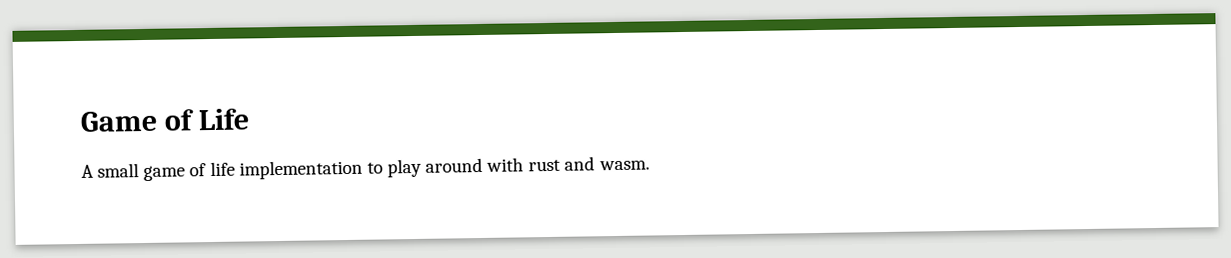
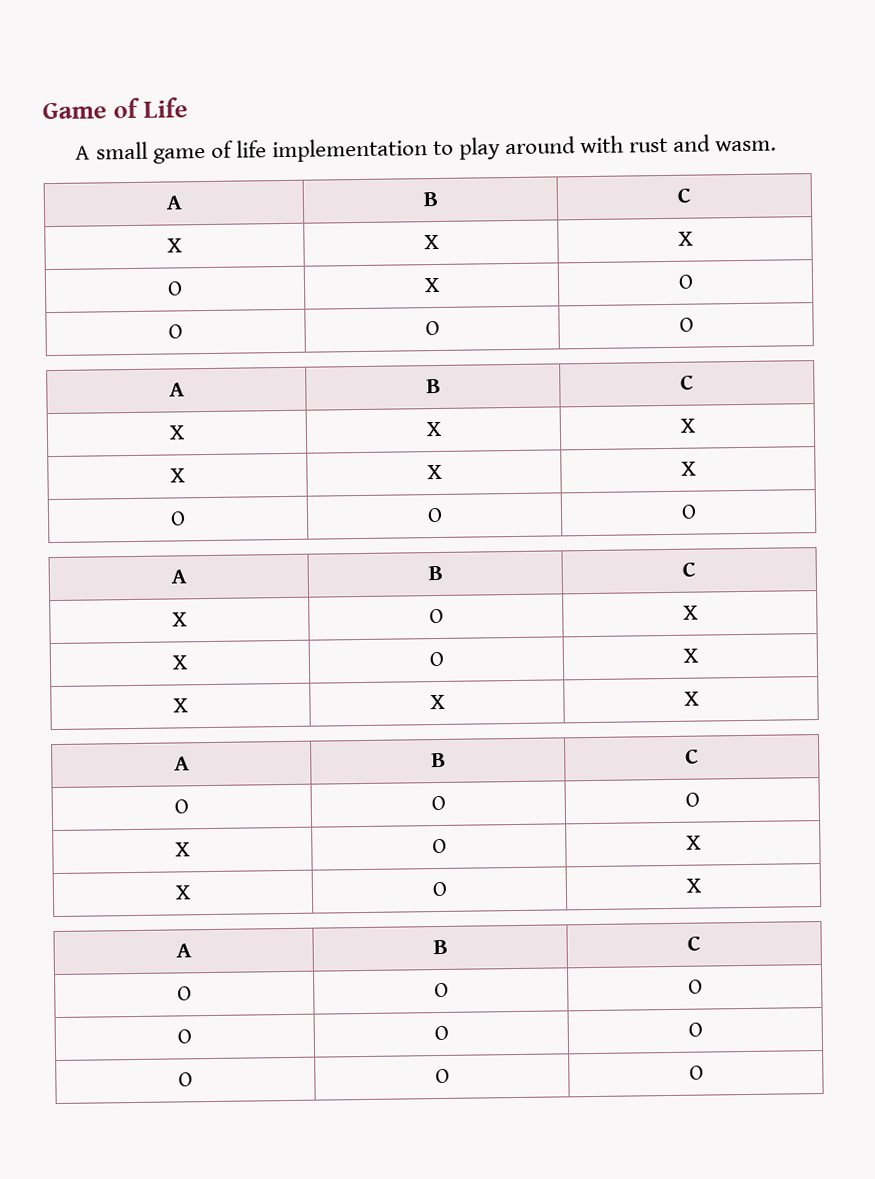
(650, 165) none -> [165,195,183,210] [422,191,438,207] [677,187,691,203] [167,238,182,253] [423,234,439,250] [677,231,693,246] [167,281,183,296] [423,277,440,293] [677,274,694,289] [168,324,183,339] [424,320,440,336] [678,317,694,332] [168,382,185,397] [425,378,441,394] [680,374,694,390] [169,425,185,440] [425,421,441,437] [679,418,695,433] [170,468,185,483] [426,464,442,480] [680,461,696,476] [170,511,186,526] [426,507,443,523] [680,504,697,519] [170,569,187,584] [427,565,443,581] [682,561,696,577] [172,612,187,627] [428,608,444,624] [682,605,698,620] [172,655,188,670] [428,651,445,667] [682,648,698,663] [173,698,188,713] [429,694,445,710] [683,691,699,706] [173,756,190,771] [430,752,446,768] [685,748,699,764] [174,799,189,814] [430,795,446,811] [684,792,700,807] [175,842,190,857] [431,838,447,854] [685,835,701,850] [175,885,191,900] [431,881,448,897] [685,878,701,893] [175,943,192,958] [432,939,448,955] [687,935,701,951] [177,986,192,1001] [433,982,449,998] [687,979,703,994] [177,1029,192,1044] [433,1025,449,1041] [687,1022,703,1037] [178,1072,193,1087] [434,1068,450,1084] [688,1065,704,1080] // A | B | C // X | X | X // O | X | O // O | O | O // A | B | C // X | X | X // X | X | X // O | O | O // A | B | C // X | O | X // X | O | X // X | X | X // A | B | C // O | O | O // X | O | X // X | O | X // A | B | C // O | O | O // O | O | O // O | O | O

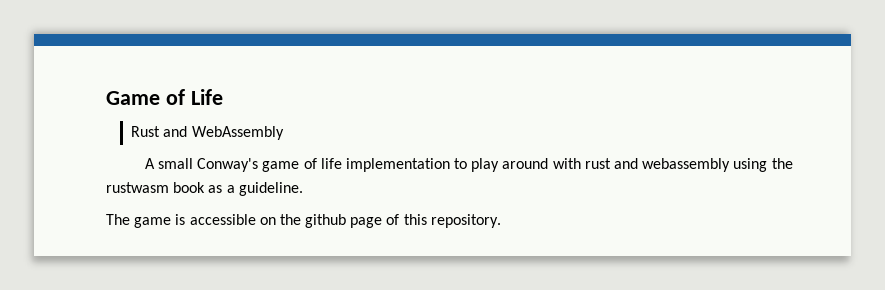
(189, 107) none -> [131,126,284,140] // Rust and WebAssembly
(148, 150) none -> [197,158,259,172] Conway's
[715,140,778,152] [165,195,183,210] [422,191,438,207] [677,187,691,203] [167,238,182,253] [423,234,439,250] [677,231,693,246] [167,281,183,296] [423,277,440,293] [677,274,694,289] [168,324,183,339] [424,320,440,336] [678,317,694,332] [168,382,185,397] [425,378,441,394] [680,374,694,390] [169,425,185,440] [425,421,441,437] [679,418,695,433] [170,468,185,483] [426,464,442,480] [680,461,696,476] [170,511,186,526] [426,507,443,523] [680,504,697,519] [170,569,187,584] [427,565,443,581] [682,561,696,577] [172,612,187,627] [428,608,444,624] [682,605,698,620] [172,655,188,670] [428,651,445,667] [682,648,698,663] [173,698,188,713] [429,694,445,710] [683,691,699,706] [173,756,190,771] [430,752,446,768] [685,748,699,764] [174,799,189,814] [430,795,446,811] [684,792,700,807] [175,842,190,857] [431,838,447,854] [685,835,701,850] [175,885,191,900] [431,881,448,897] [685,878,701,893] [175,943,192,958] [432,939,448,955] [687,935,701,951] [177,986,192,1001] [433,982,449,998] [687,979,703,994] [177,1029,192,1044] [433,1025,449,1041] [687,1022,703,1037] [178,1072,193,1087] [434,1068,450,1084] [688,1065,704,1080] wasm. // A | B | C // X | X | X // O | X | O // O | O | O // A | B | C // X | X | X // X | X | X // O | O | O // A | B | C // X | O | X // X | O | X // X | X | X // A | B | C // O | O | O // X | O | X // X | O | X // A | B | C // O | O | O // O | O | O // O | O | O -> [642,158,793,172] [106,182,303,196] [106,214,501,228] webassembly using the rustwasm book as a guideline. // The game is accessible on the github page of this repository.

